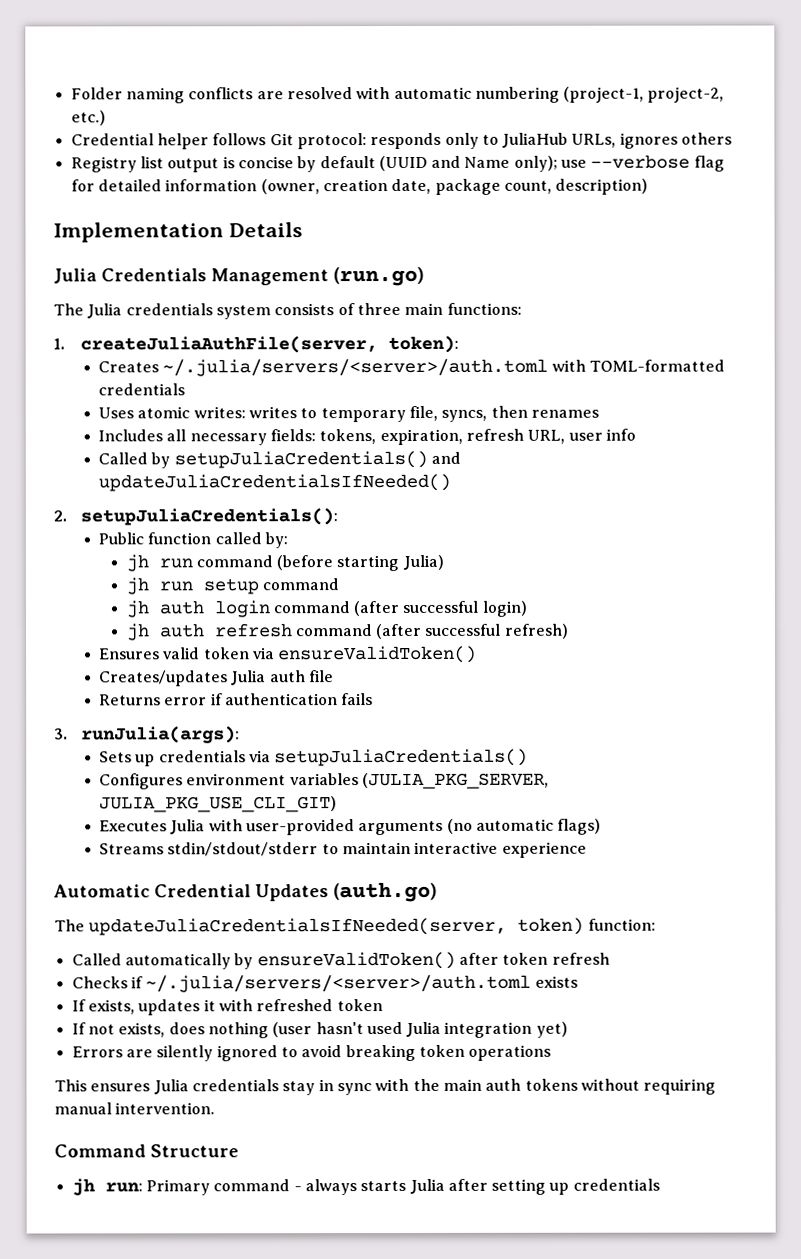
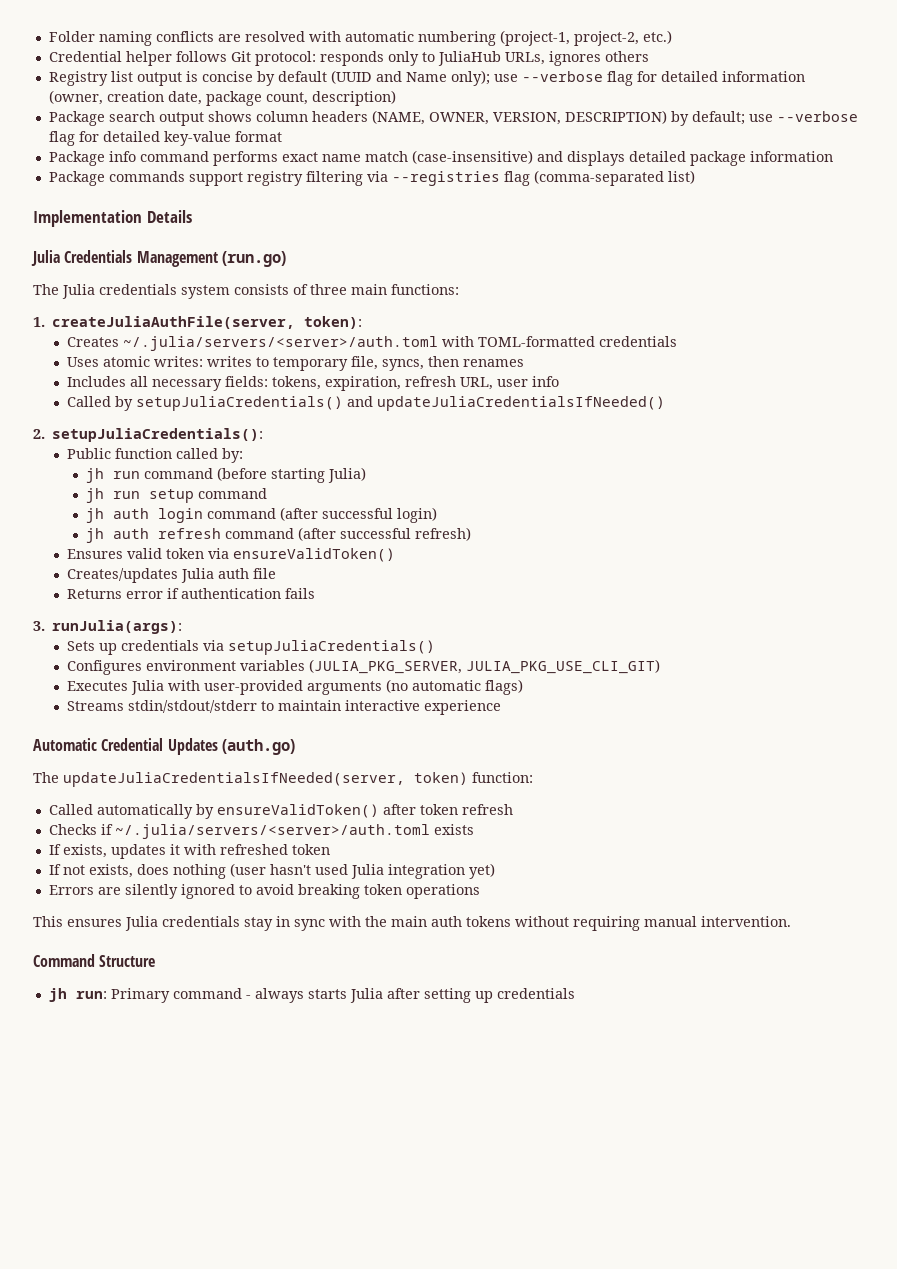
(649, 186) none -> [48,110,858,126] [48,131,282,146] [48,150,833,166] [48,170,695,186] // Package search output shows column headers (NAME, OWNER, VERSION, DESCRIPTION) by default; use --verbose flag for detailed key-value format // Package info command performs exact name match (case-insensitive) and displays detailed package information // Package commands support registry filtering via --registries flag (comma-separated list)

